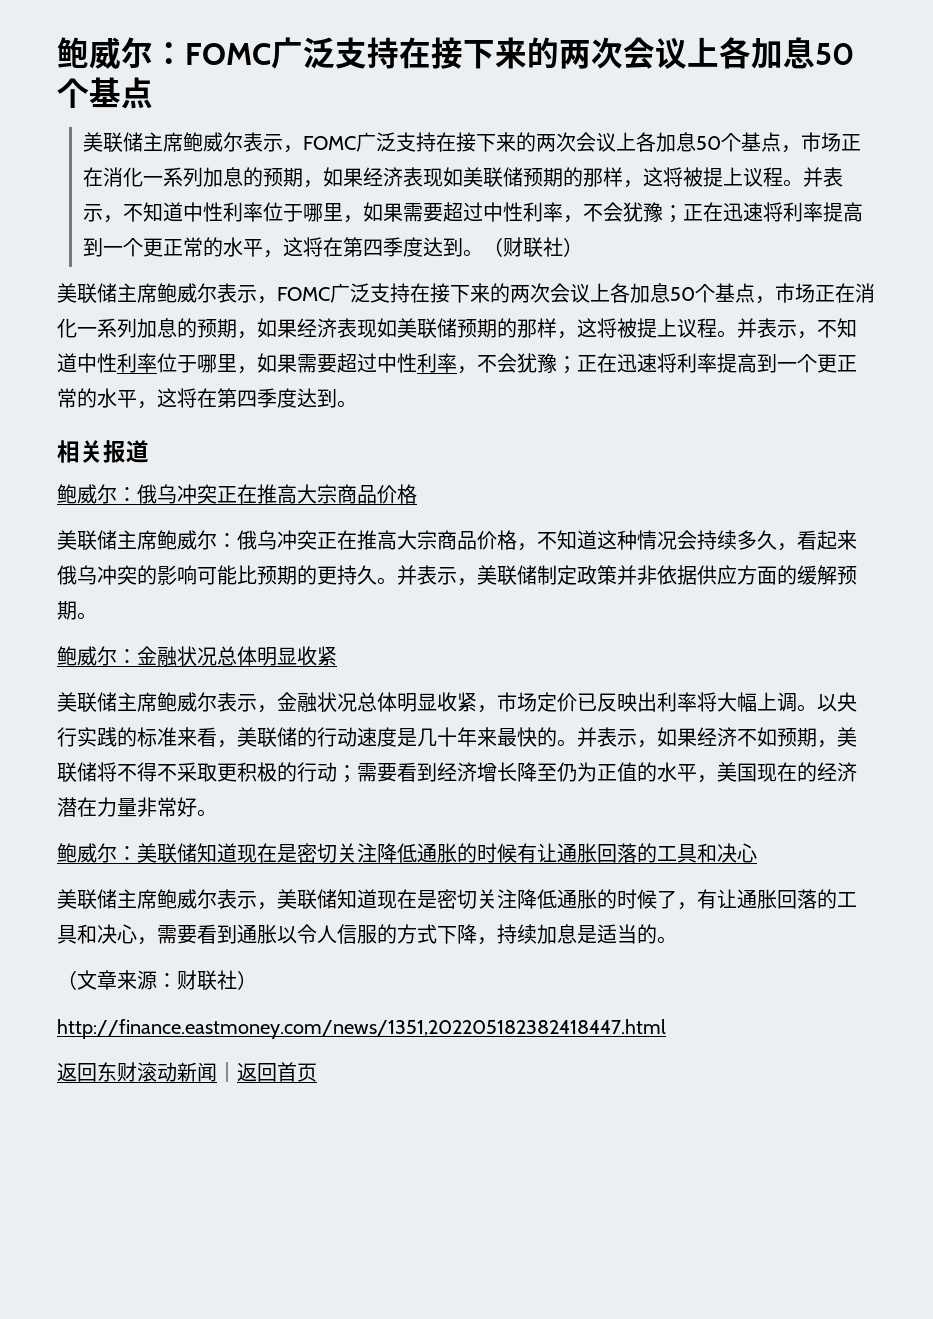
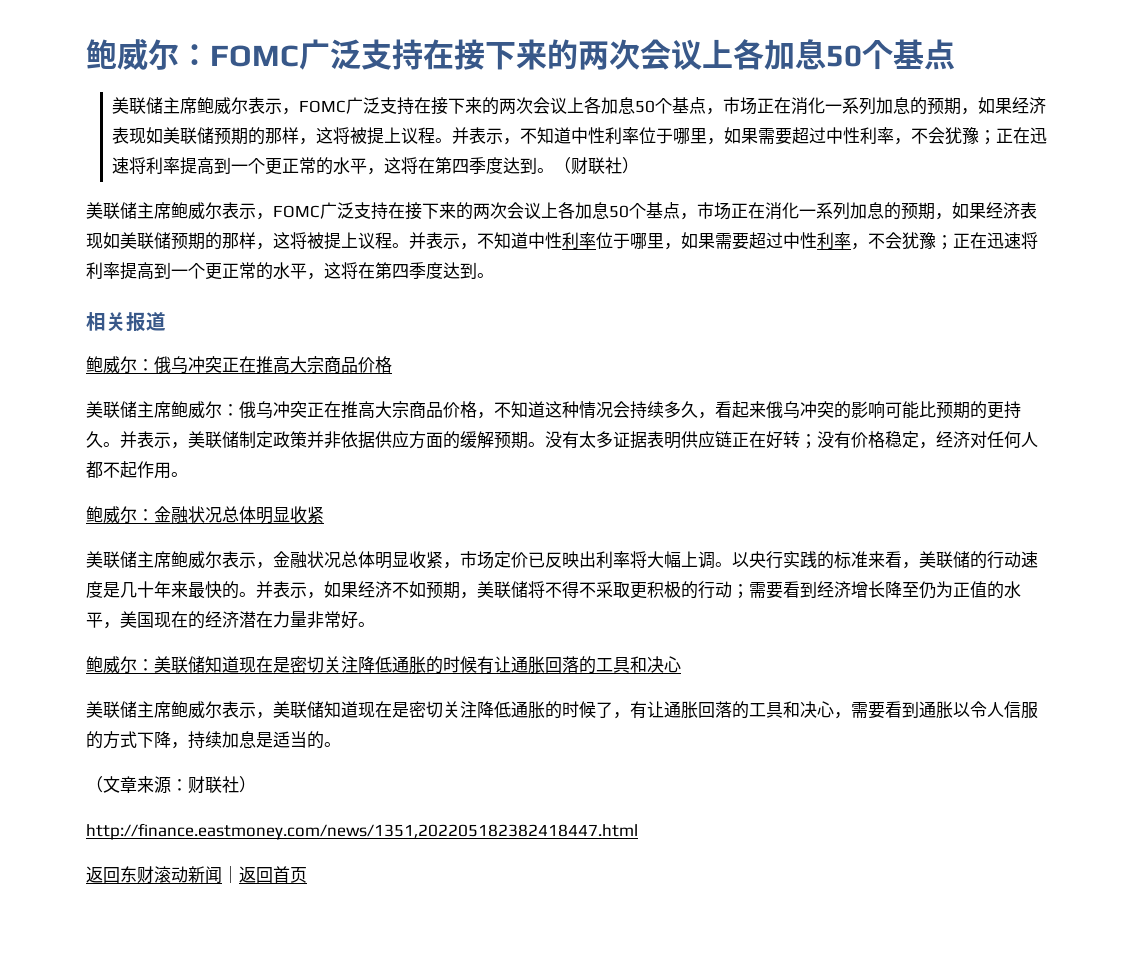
(97, 616) none -> [545,431,1038,449] [86,461,188,479] 没有太多证据表明供应链正在好转；没有价格稳定，经济对任何人都不起作用。

